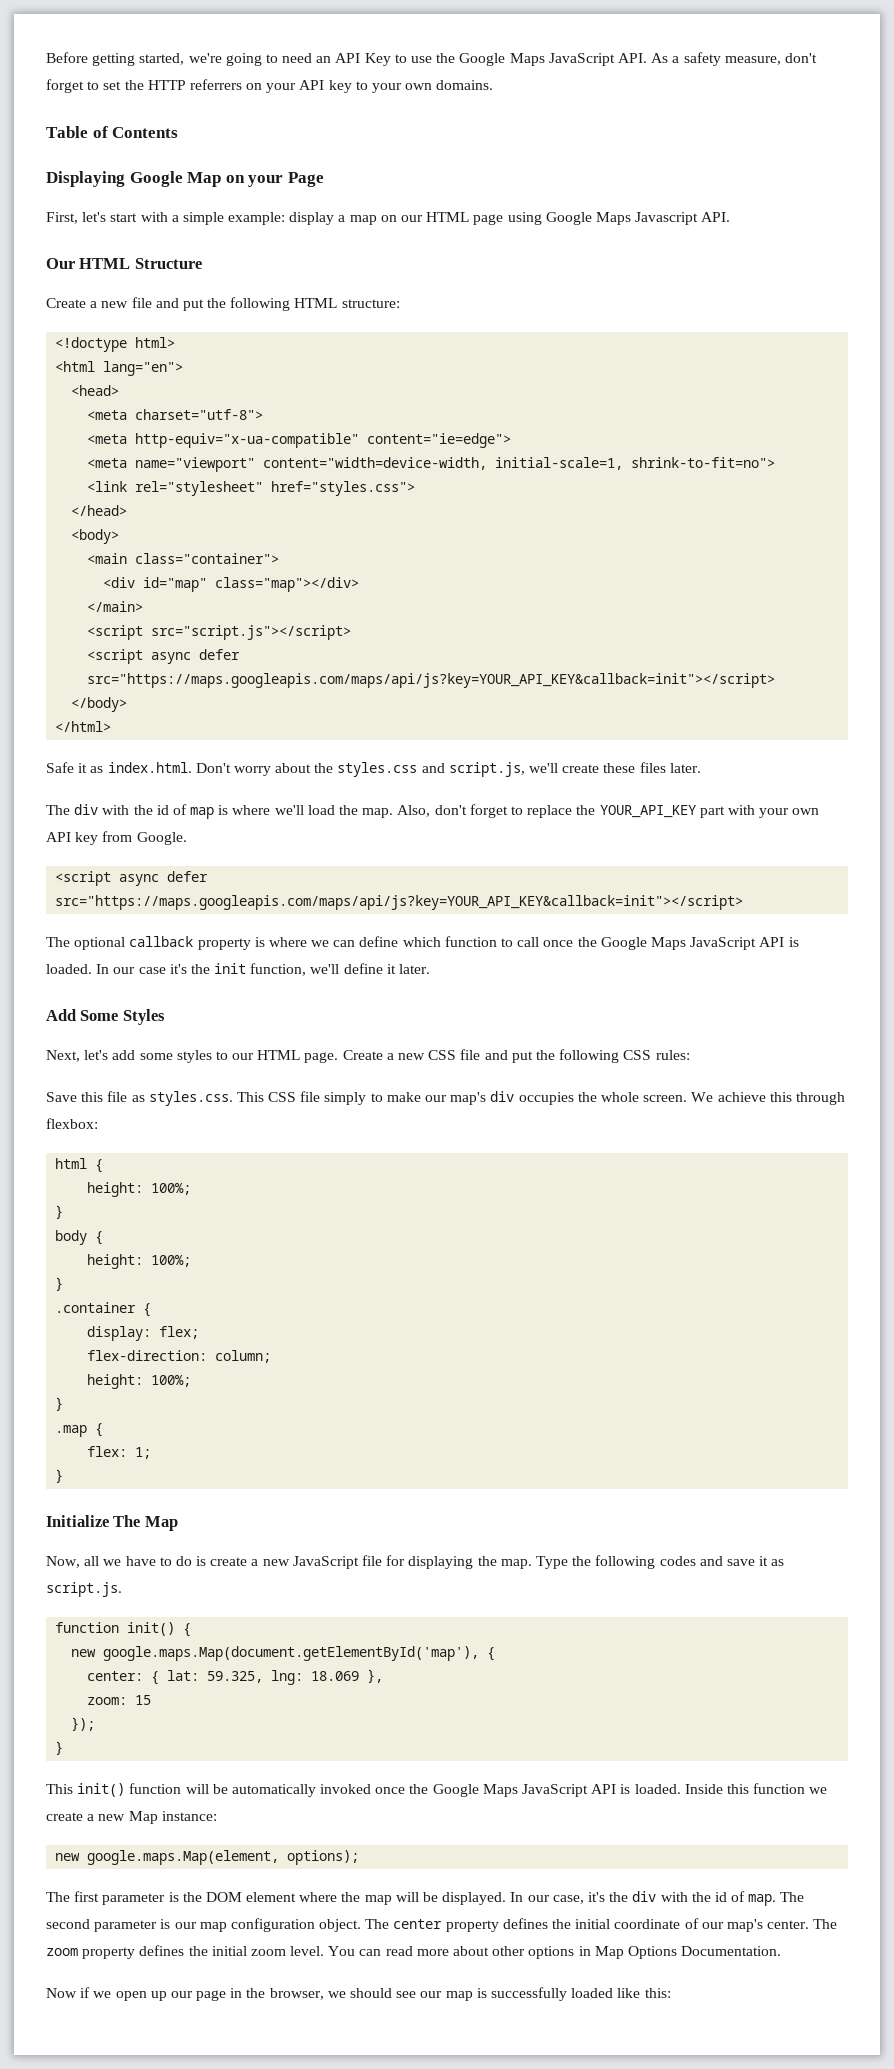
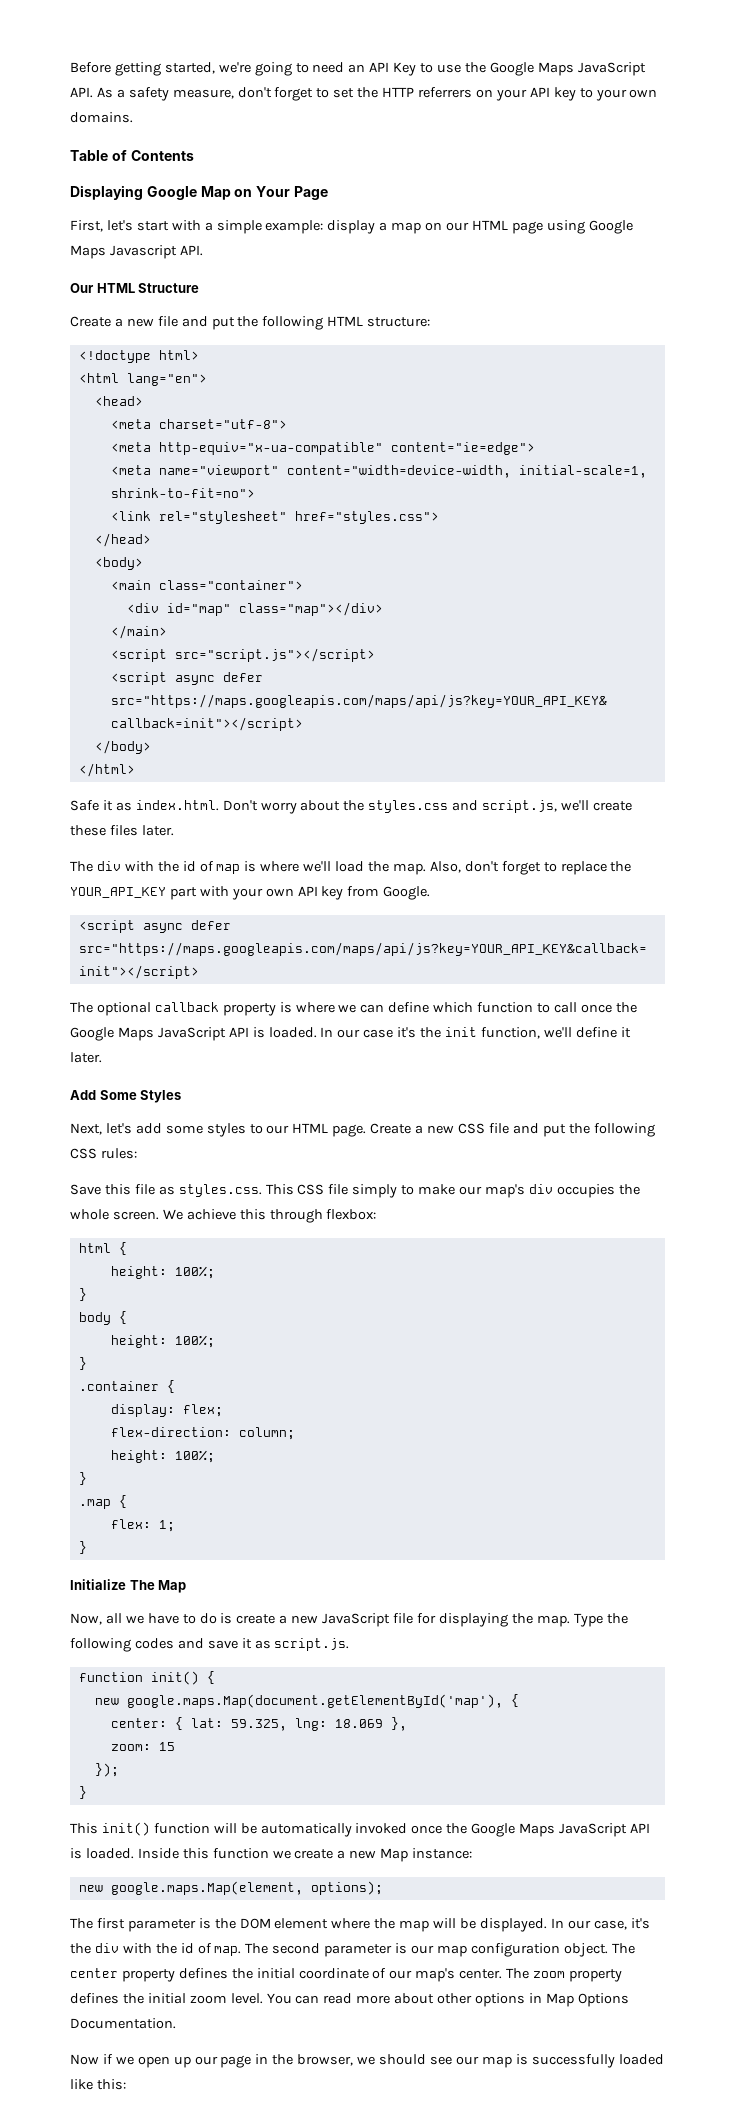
[248,175,284,187] your -> [256,186,291,197] Your

